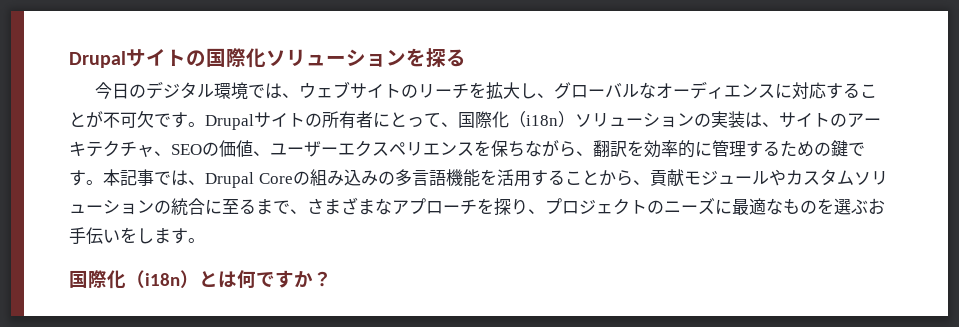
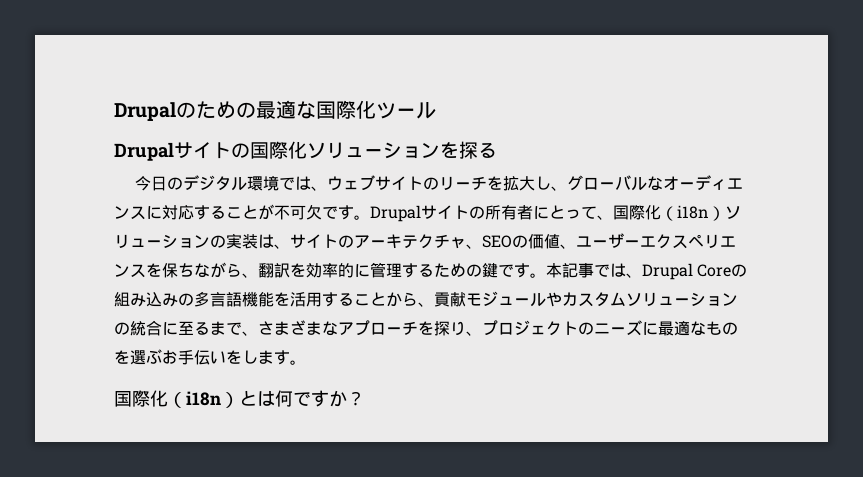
[69,51,126,68] Drupal -> [114,100,436,121] [114,142,174,161] Drupalのための最適な国際化ツール // Drupal

